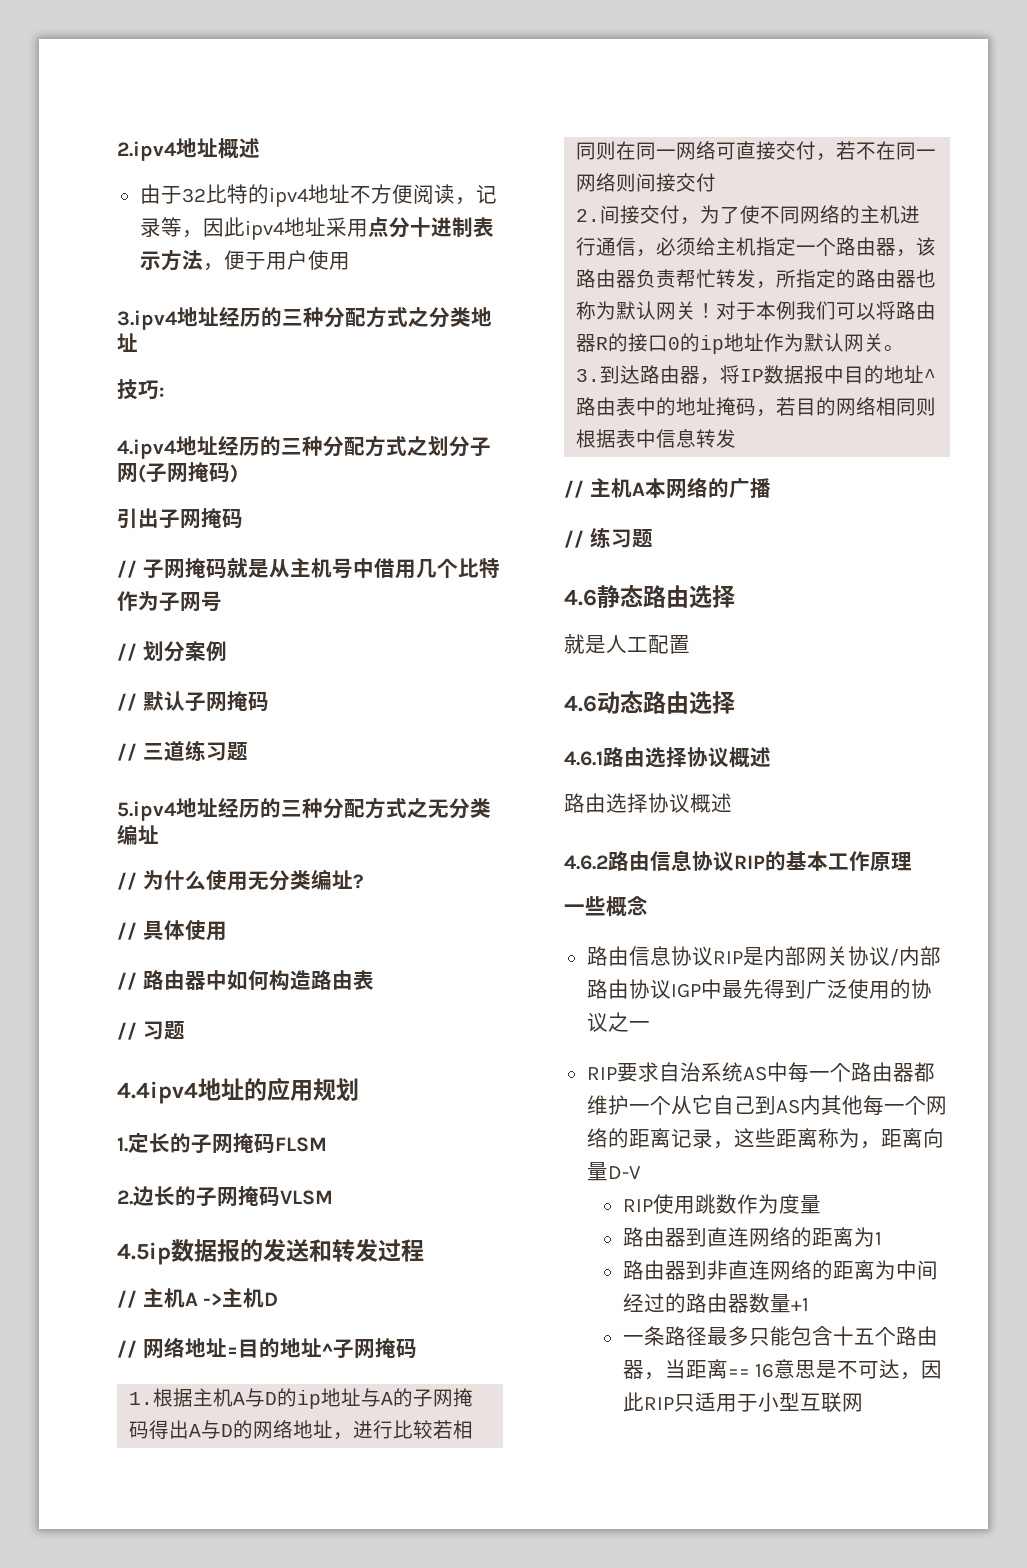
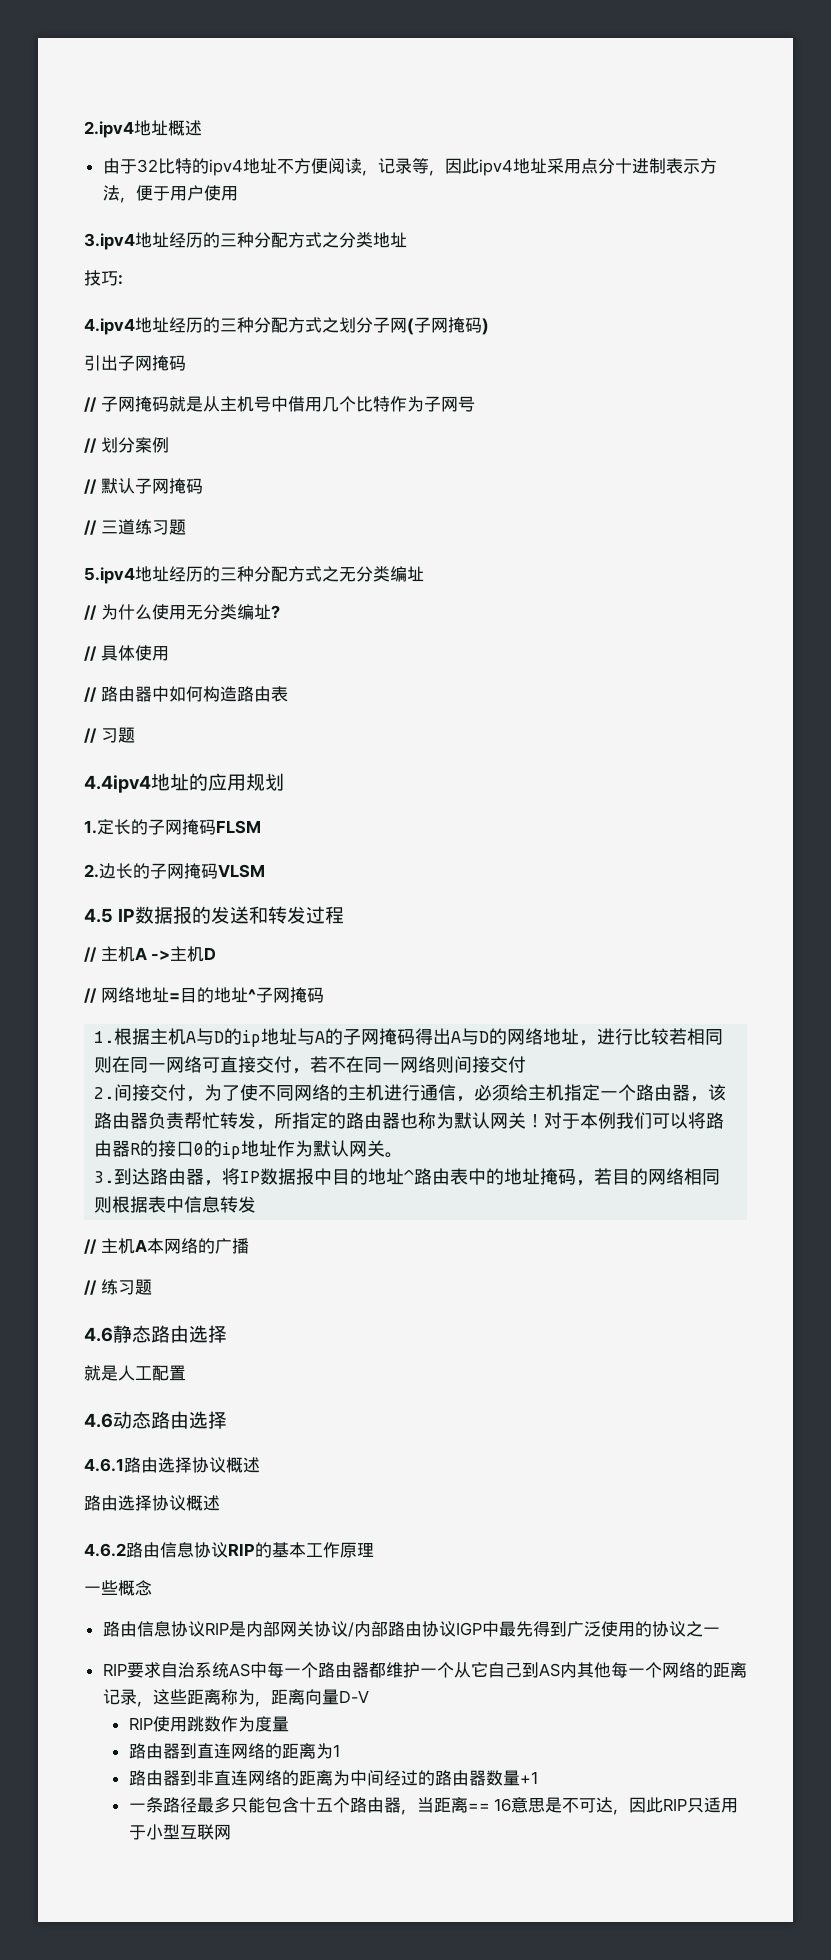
[117,1242,171,1265] 4.5ip -> [84,908,135,923] 4.5 IP

